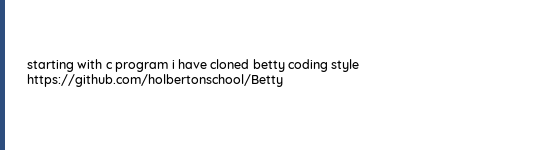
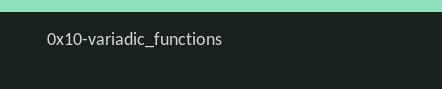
[27,59,360,72] [27,74,283,87] starting with c program i have cloned betty coding style https://github.com/holbertonschool/Betty -> [47,32,222,48] 0x10-variadic_functions

